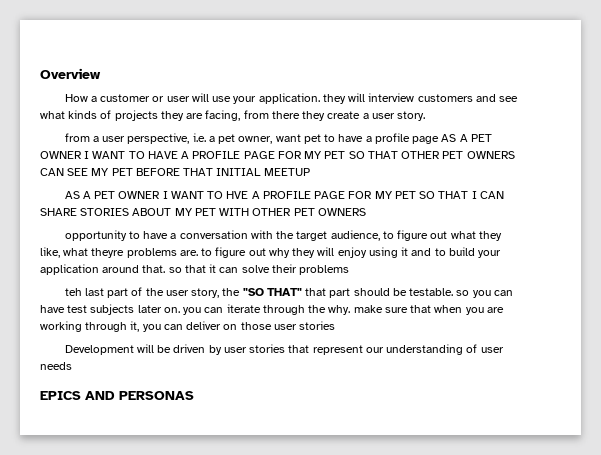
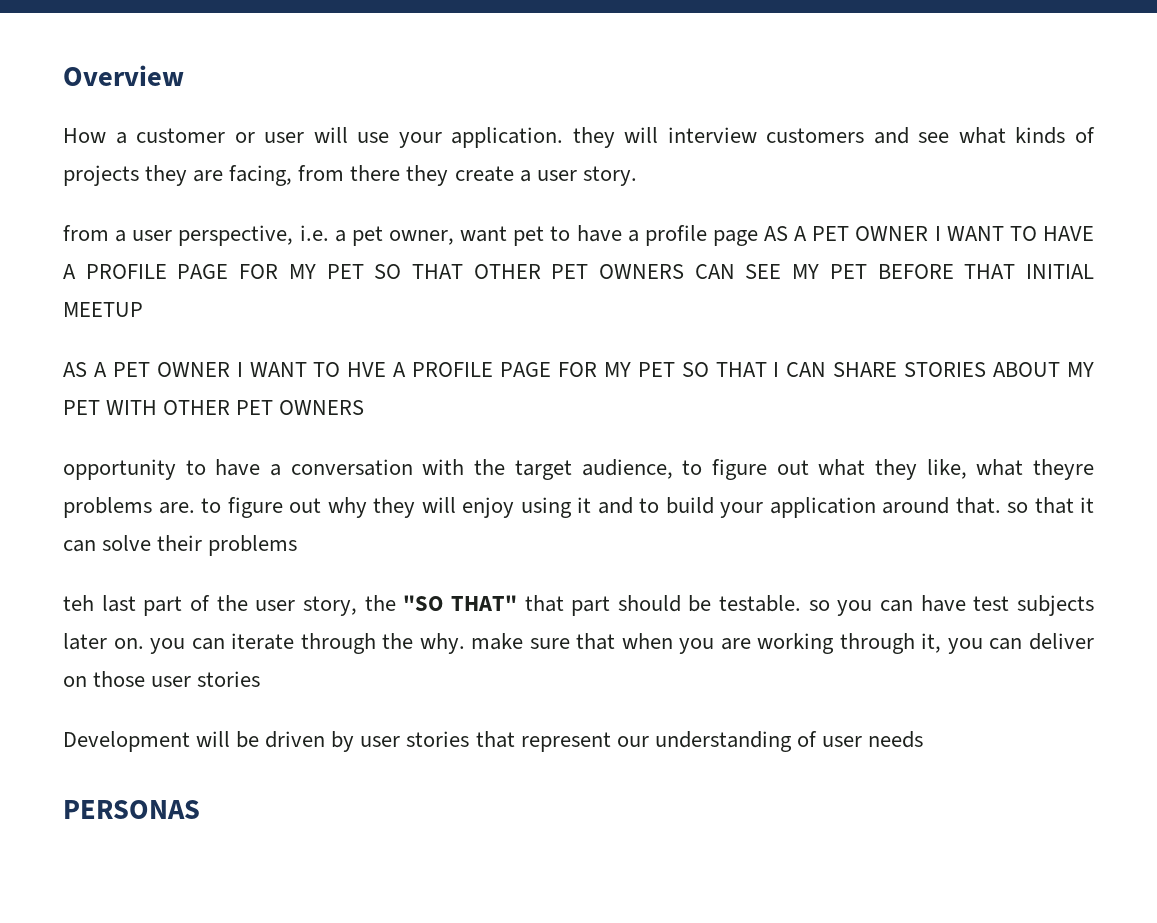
[40,391,115,400] EPICS AND -> (923, 739) none

